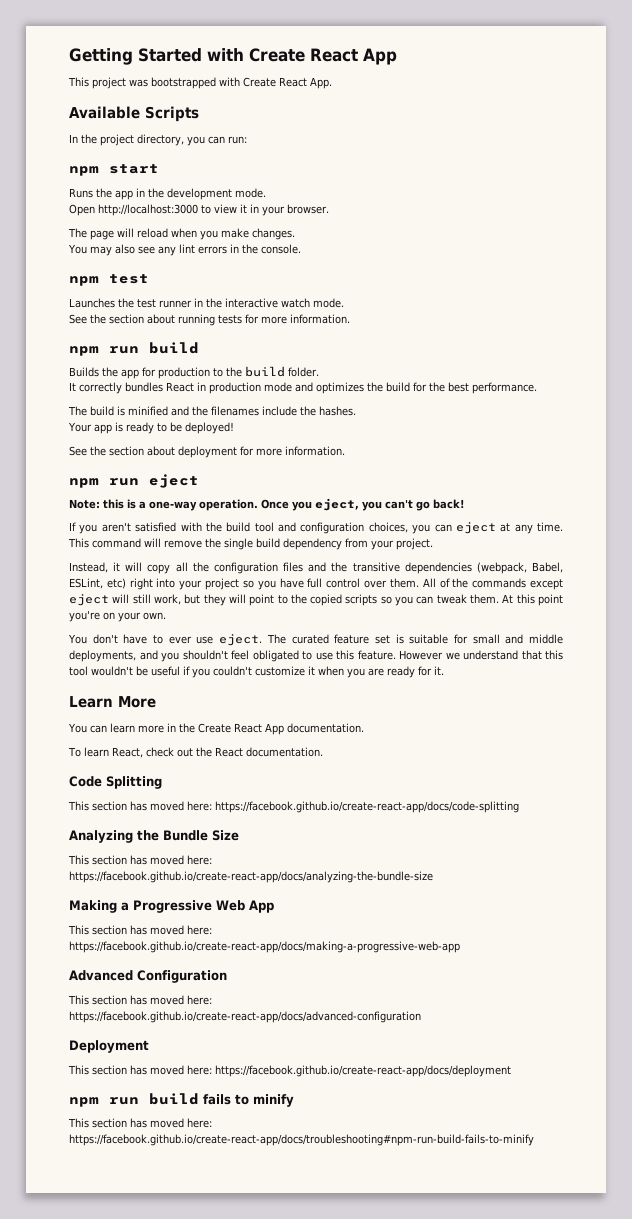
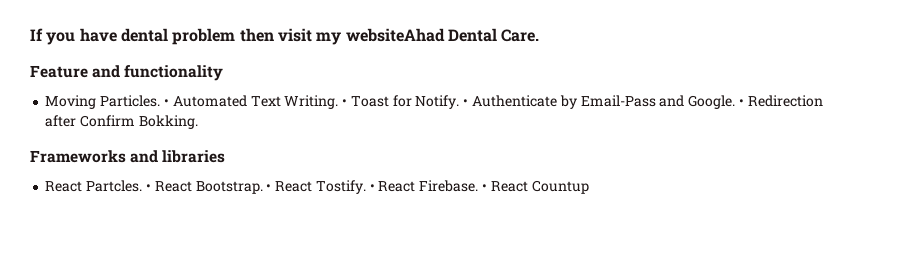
[69,48,397,65] [68,77,332,89] [69,106,199,122] [69,134,247,146] [69,164,159,176] [69,188,266,200] [69,204,329,216] [68,228,295,240] [68,244,301,256] [69,274,149,286] [69,298,344,308] [69,314,350,326] [69,342,199,356] [69,366,319,379] [69,382,537,394] [68,406,356,416] [68,422,234,434] [69,446,345,458] [69,474,199,488] [69,498,465,511] [69,522,563,534] [68,538,433,550] [69,562,563,574] [69,578,563,590] [69,594,564,606] [69,610,166,622] [68,634,563,646] [69,650,563,662] [69,666,444,678] [69,696,156,708] [68,723,364,735] [68,747,323,758] [69,776,162,789] [68,801,519,813] [69,830,239,843] [68,855,212,865] [69,871,433,883] [69,900,274,913] [68,925,212,935] [69,941,460,953] [69,970,227,983] [68,995,212,1005] [69,1011,421,1023] [69,1040,149,1053] [68,1065,511,1077] [69,1093,294,1107] [68,1118,212,1128] [69,1134,534,1146] Getting Started with Create React App // This project was bootstrapped with Create React App. // Available Scripts // In the project directory, you can run: // npm start // Runs the app in the development mode. // Open http://localhost:3000 to view it in your browser. // The page will reload when you make changes. // You may also see any lint errors in the console. // npm test // Launches the test runner in the interactive watch mode. // See the section about running tests for more information. // npm run build // Builds the app for production to the build folder. // It correctly bundles React in production mode and optimizes the build for the best performance. // The build is minified and the filenames include the hashes. // Your app is ready to be deployed! // See the section about deployment for more information. // npm run eject // Note: this is a one-way operation. Once you eject, you can't go back! // If you aren't satisfied with the build tool and configuration choices, you can eject at any time. This command will remove the single build dependency from your project. // Instead, it will copy all the configuration files and the transitive dependencies (webpack, Babel, ESLint, etc) right into your project so you have full control over them. All of the commands except eject will still work, but they will point to the copied scripts so you can tweak them. At this point you're on your own. // You don't have to ever use eject. The curated feature set is suitable for small and middle deployments, and you shouldn't feel obligated to use this feature. However we understand that this tool wouldn't be useful if you couldn't customize it when you are ready for it. // Learn More // You can learn more in the Create React App documentation. // To learn React, check out the React documentation. // Code Splitting // This section has moved here: https://facebook.github.io/create-react-app/docs/code-splitting // Analyzing the Bundle Size // This section has moved here: https://facebook.github.io/create-react-app/docs/analyzing-the-bundle-size // Making a Progressive Web App // This section has moved here: https://facebook.github.io/create-react-app/docs/making-a-progressive-web-app // Advanced Configuration // This section has moved here: https://facebook.github.io/create-react-app/docs/advanced-configuration // Deployment // This section has moved here: https://facebook.github.io/create-react-app/docs/deployment // npm run build fails to minify // This section has moved here: https://facebook.github.io/create-react-app/docs/troubleshooting#npm-run-build-fails-to-minify -> [30,28,540,45] [30,65,224,81] [45,95,823,109] [45,115,198,129] [30,150,226,163] [45,180,589,194] If you have dental problem then visit my websiteAhad Dental Care. // Feature and functionality // Moving Particles. • Automated Text Writing. • Toast for Notify. • Authenticate by Email-Pass and Google. • Redirection after Confirm Bokking. // Frameworks and libraries // React Partcles. • React Bootstrap. • React Tostify. • React Firebase. • React Countup

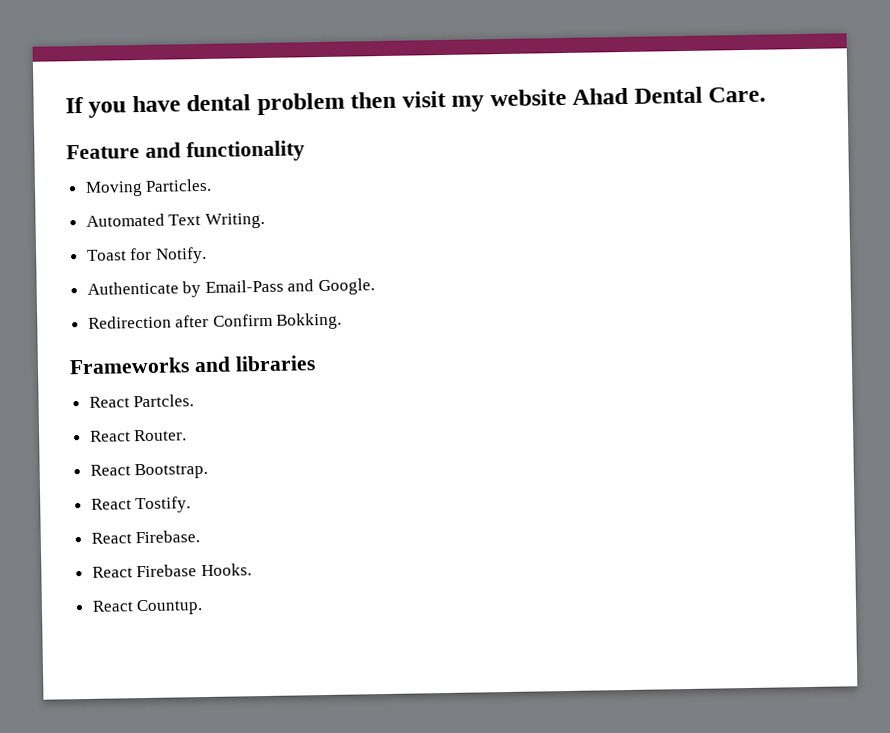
[345,28,445,42] websiteAhad -> [489,87,630,107] website Ahad
[163,99,169,106] • -> (213, 185) //
[342,99,348,106] • -> (265, 220) //
[463,99,469,106] • -> (207, 255) //
[738,99,744,106] • -> (376, 287) //
[145,184,151,191] • -> [89,429,188,442] // React Router. //
[266,184,272,191] • -> (209, 471) //
[369,184,375,191] • -> (192, 505) //
[481,180,589,194] • React Countup -> [91,563,252,578] [91,599,204,616] // React Firebase Hooks. // React Countup.

